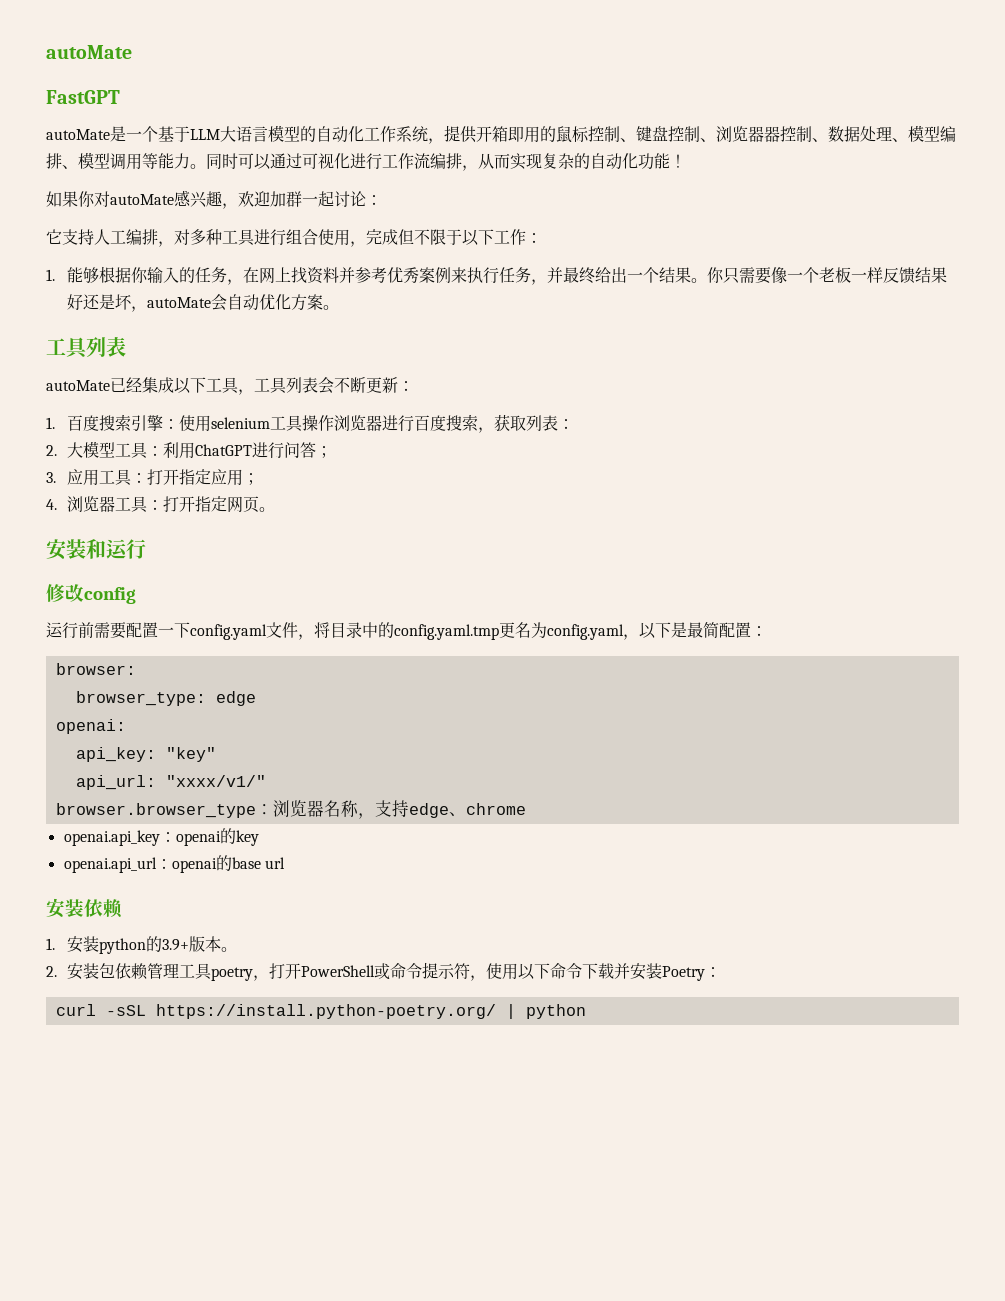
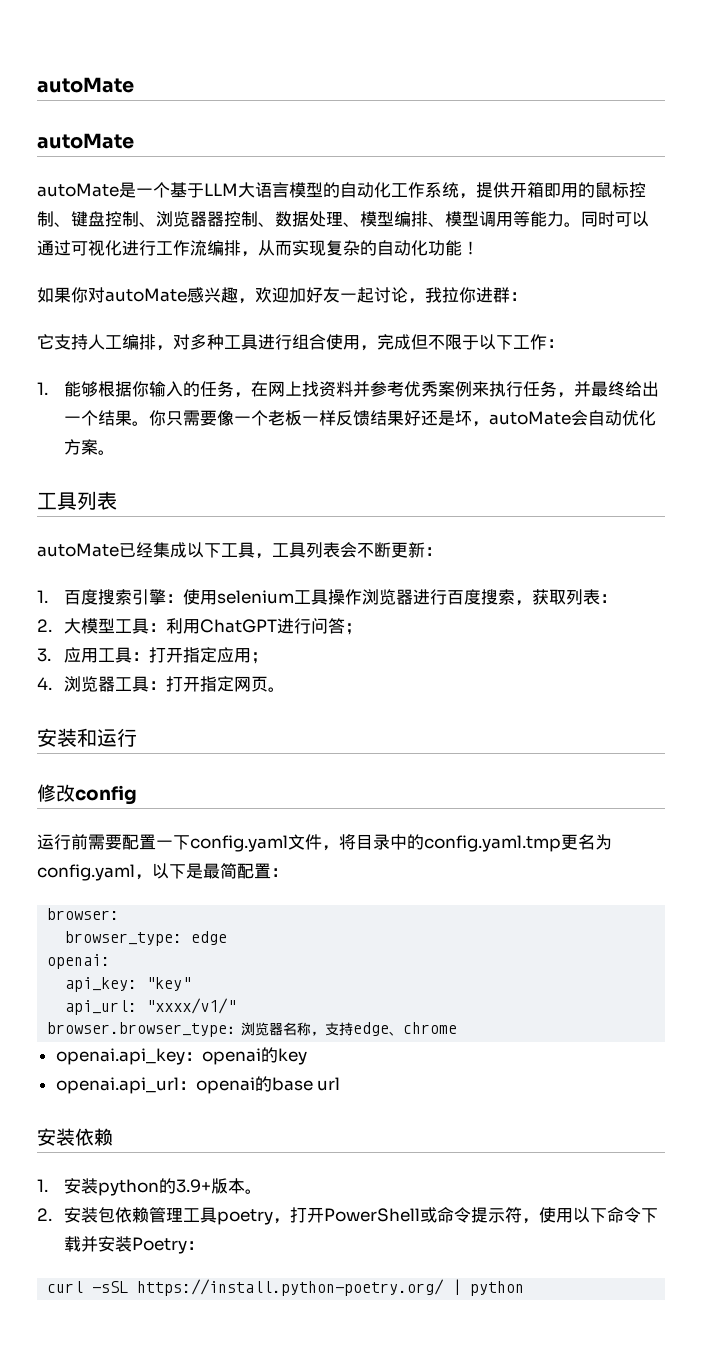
[46,45,132,59] [46,90,120,104] autoMate // FastGPT -> [37,77,134,93] [37,133,134,149] autoMate // autoMate
[286,191,302,207] 群 -> [306,287,340,303] 好友
(366, 199) none -> [408,287,510,304] ，我拉你进群

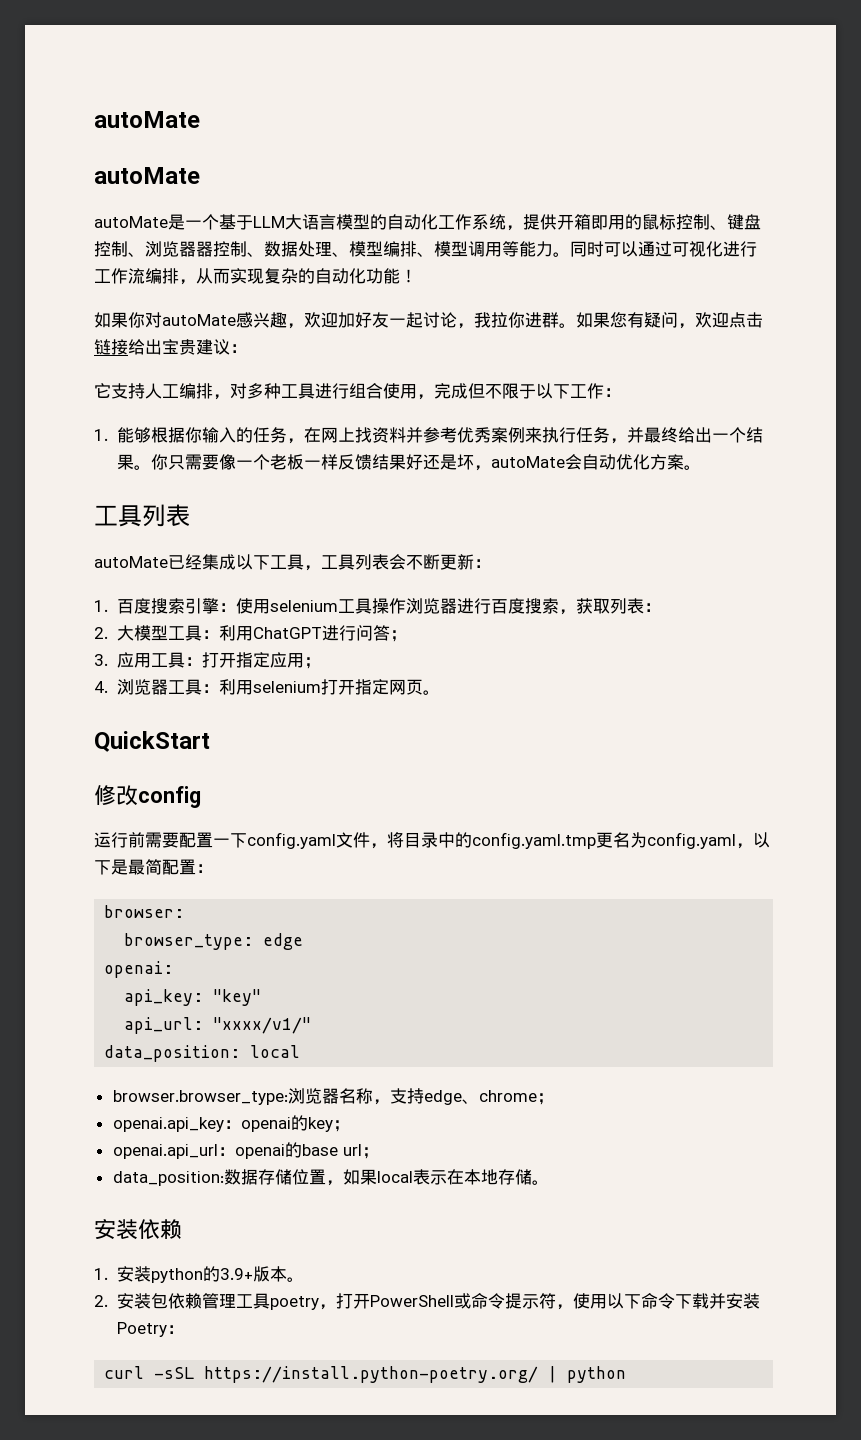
(510, 295) none -> [559,312,763,329] [94,339,230,355] 。如果您有疑问，欢迎点击链接给出宝贵建议
(167, 685) none -> [218,679,321,695] 利用selenium
[37,728,137,747] 安装和运行 -> [94,731,210,752] QuickStart
[47,1022,242,1037] browser.browser_type： -> [104,1045,301,1062] [112,1090,288,1105] data_position: local // browser.browser_type:
(458, 1028) none -> [536,1093,554,1105] ；
(307, 1056) none -> [332,1120,350,1132] ；
(341, 1084) none -> [361,1147,379,1159] [112,1169,549,1186] ； // data_position:数据存储位置，如果local表示在本地存储。

